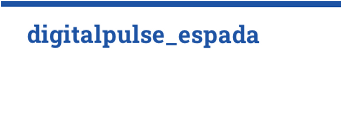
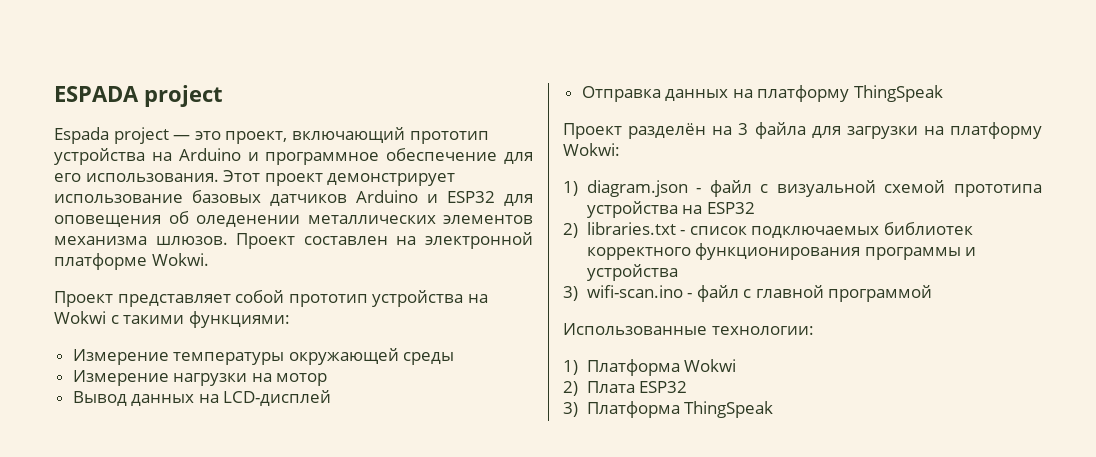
[27,23,261,50] digitalpulse_espada -> [54,85,223,107] [54,127,489,144] [54,148,533,165] [54,170,456,186] [54,190,533,206] [54,211,533,227] [54,232,533,249] [54,253,209,270] [54,290,488,307] [54,311,290,328] [72,348,455,365] [72,370,328,386] [72,390,332,406] [581,85,944,102] [563,122,1042,139] [563,143,620,156] [563,180,1042,197] [586,201,755,218] [563,222,973,238] [586,243,977,260] [586,264,678,281] [563,285,933,302] [563,323,814,335] [563,359,737,376] [563,381,688,396] [563,401,774,418] ESPADA project // Espada project — это проект, включающий прототип устройства на Arduino и программное обеспечение для его использования. Этот проект демонстрирует использование базовых датчиков Arduino и ESP32 для оповещения об оледенении металлических элементов механизма шлюзов. Проект составлен на электронной платформе Wokwi. // Проект представляет собой прототип устройства на Wokwi с такими функциями: // Измерение температуры окружающей среды // Измерение нагрузки на мотор // Вывод данных на LCD-дисплей // Отправка данных на платформу ThingSpeak // Проект разделён на 3 файла для загрузки на платформу Wokwi: // 1) diagram.json - файл с визуальной схемой прототипа устройства на ESP32 // 2) libraries.txt - список подключаемых библиотек корректного функционирования программы и устройства // 3) wifi-scan.ino - файл с главной программой // Использованные технологии: // 1) Платформа Wokwi // 2) Плата ESP32 // 3) Платформа ThingSpeak

